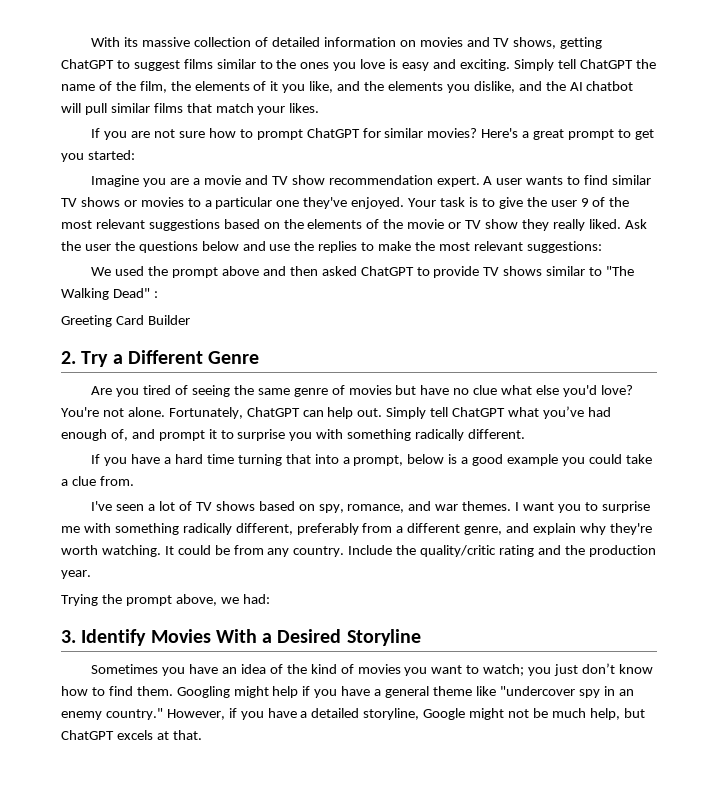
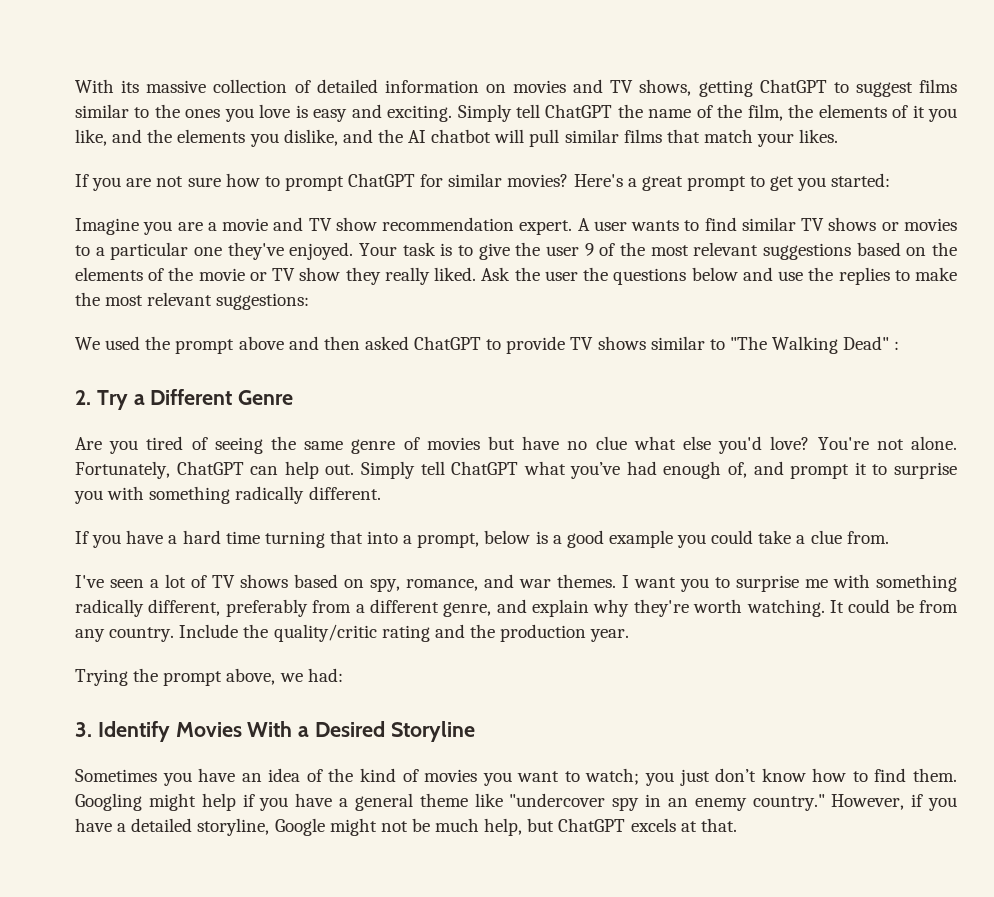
[61,315,190,327] // Greeting Card Builder -> (900, 345) none

